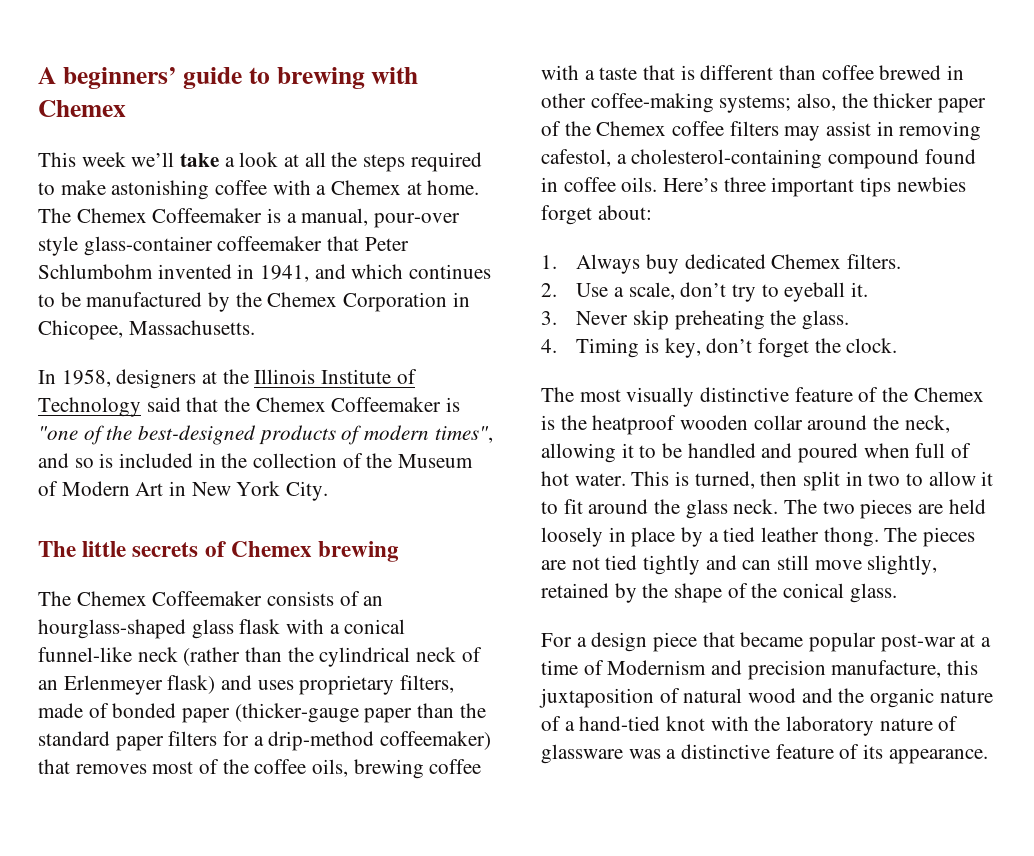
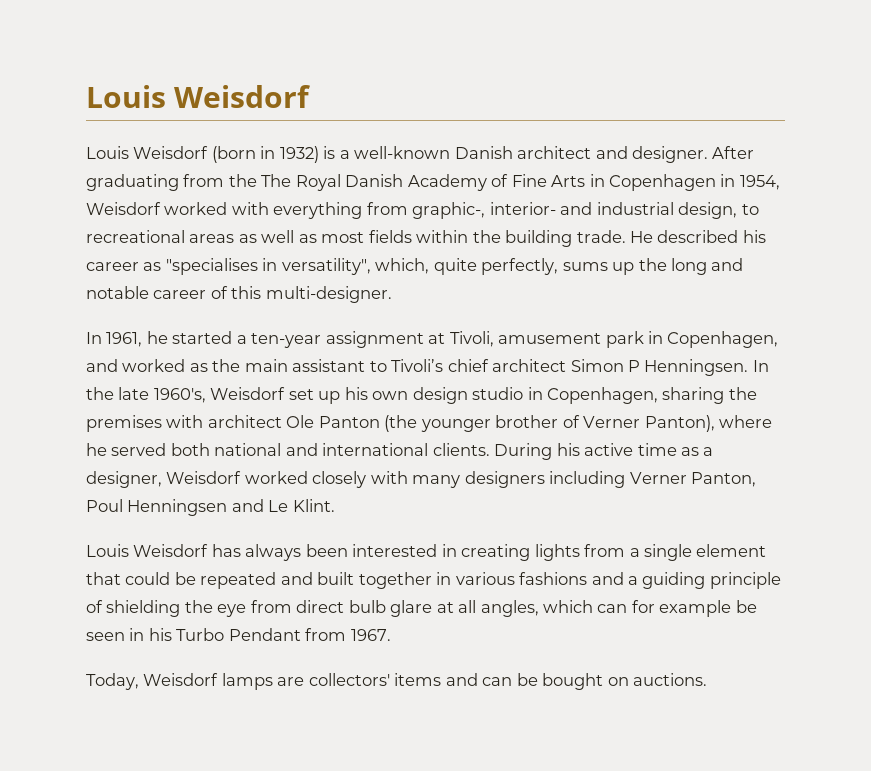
[38,67,419,89] [38,100,126,117] [38,152,482,172] [38,180,480,200] [38,208,461,228] [38,236,409,256] [38,264,492,282] [38,292,470,312] [38,320,255,340] [38,369,417,389] [38,397,461,417] [38,425,493,445] [38,453,474,468] [38,481,329,501] [38,541,400,562] [38,591,384,606] [38,619,406,639] [38,647,482,667] [38,675,455,695] [38,703,486,723] [38,731,492,751] [38,759,482,779] [541,65,965,80] [541,93,987,113] [541,121,982,141] [541,149,976,169] [541,177,966,197] [541,205,652,225] [541,254,902,274] [541,282,869,302] [541,310,850,330] [541,338,898,358] [541,387,984,407] [541,415,950,435] [541,443,972,463] [541,471,994,491] [541,499,986,519] [541,527,976,547] [541,555,938,575] [541,583,897,603] [541,632,992,652] [541,660,979,680] [539,688,993,708] [541,716,959,736] [541,744,988,764] A beginners’ guide to brewing with Chemex // This week we’ll take a look at all the steps required to make astonishing coffee with a Chemex at home. The Chemex Coffeemaker is a manual, pour-over style glass-container coffeemaker that Peter Schlumbohm invented in 1941, and which continues to be manufactured by the Chemex Corporation in Chicopee, Massachusetts. // In 1958, designers at the Illinois Institute of Technology said that the Chemex Coffeemaker is "one of the best-designed products of modern times", and so is included in the collection of the Museum of Modern Art in New York City. // The little secrets of Chemex brewing // The Chemex Coffeemaker consists of an hourglass-shaped glass flask with a conical funnel-like neck (rather than the cylindrical neck of an Erlenmeyer flask) and uses proprietary filters, made of bonded paper (thicker-gauge paper than the standard paper filters for a drip-method coffeemaker) that removes most of the coffee oils, brewing coffee with a taste that is different than coffee brewed in other coffee-making systems; also, the thicker paper of the Chemex coffee filters may assist in removing cafestol, a cholesterol-containing compound found in coffee oils. Here’s three important tips newbies forget about: // 1. Always buy dedicated Chemex filters. // 2. Use a scale, don’t try to eyeball it. // 3. Never skip preheating the glass. // 4. Timing is key, don’t forget the clock. // The most visually distinctive feature of the Chemex is the heatproof wooden collar around the neck, allowing it to be handled and poured when full of hot water. This is turned, then split in two to allow it to fit around the glass neck. The two pieces are held loosely in place by a tied leather thong. The pieces are not tied tightly and can still move slightly, retained by the shape of the conical glass. // For a design piece that became popular post-war at a time of Modernism and precision manufacture, this juxtaposition of natural wood and the organic nature of a hand-tied knot with the laboratory nature of glassware was a distinctive feature of its appearance. -> [86,85,310,108] [86,146,755,163] [86,174,780,191] [86,202,759,219] [86,230,766,247] [86,258,744,275] [86,286,392,303] [86,331,779,348] [86,359,769,376] [86,387,757,404] [86,415,773,432] [86,443,714,460] [86,471,757,488] [86,499,335,516] [86,544,767,561] [86,572,781,589] [86,600,757,617] [86,628,391,641] [86,673,708,690] Louis Weisdorf // Louis Weisdorf (born in 1932) is a well-known Danish architect and designer. After graduating from the The Royal Danish Academy of Fine Arts in Copenhagen in 1954, Weisdorf worked with everything from graphic-, interior- and industrial design, to recreational areas as well as most fields within the building trade. He described his career as "specialises in versatility", which, quite perfectly, sums up the long and notable career of this multi-designer. // In 1961, he started a ten-year assignment at Tivoli, amusement park in Copenhagen, and worked as the main assistant to Tivoli’s chief architect Simon P Henningsen. In the late 1960's, Weisdorf set up his own design studio in Copenhagen, sharing the premises with architect Ole Panton (the younger brother of Verner Panton), where he served both national and international clients. During his active time as a designer, Weisdorf worked closely with many designers including Verner Panton, Poul Henningsen and Le Klint. // Louis Weisdorf has always been interested in creating lights from a single element that could be repeated and built together in various fashions and a guiding principle of shielding the eye from direct bulb glare at all angles, which can for example be seen in his Turbo Pendant from 1967. // Today, Weisdorf lamps are collectors' items and can be bought on auctions.

